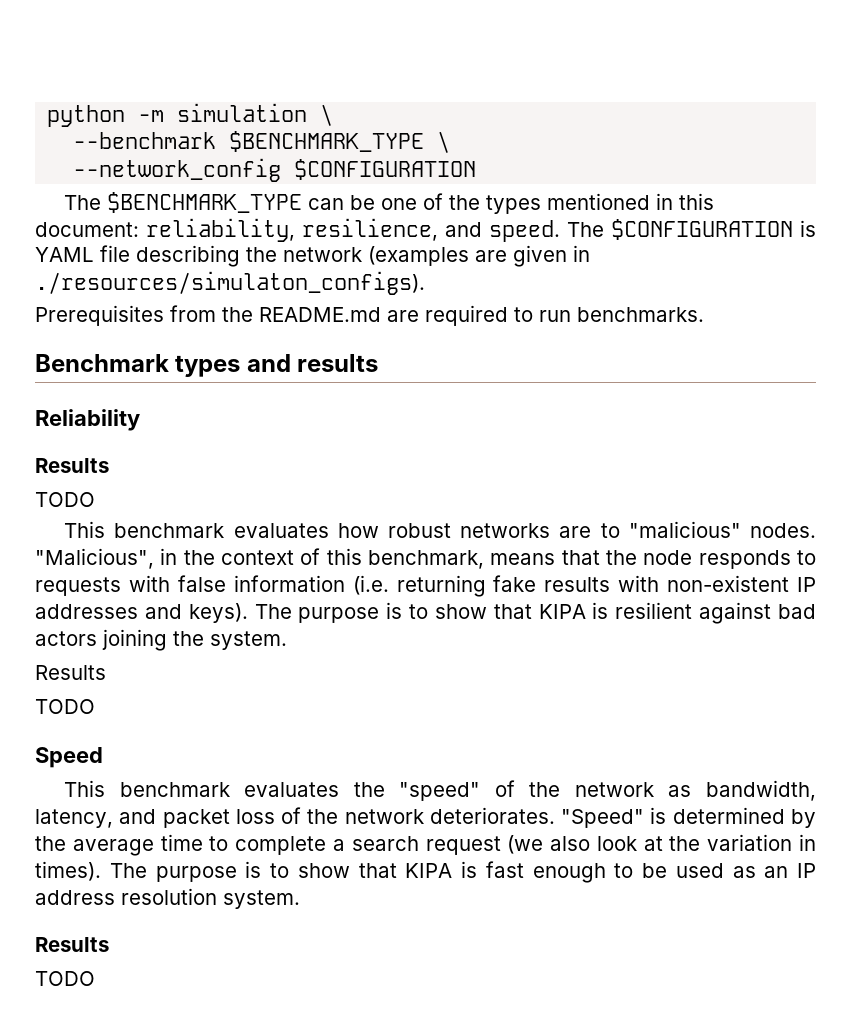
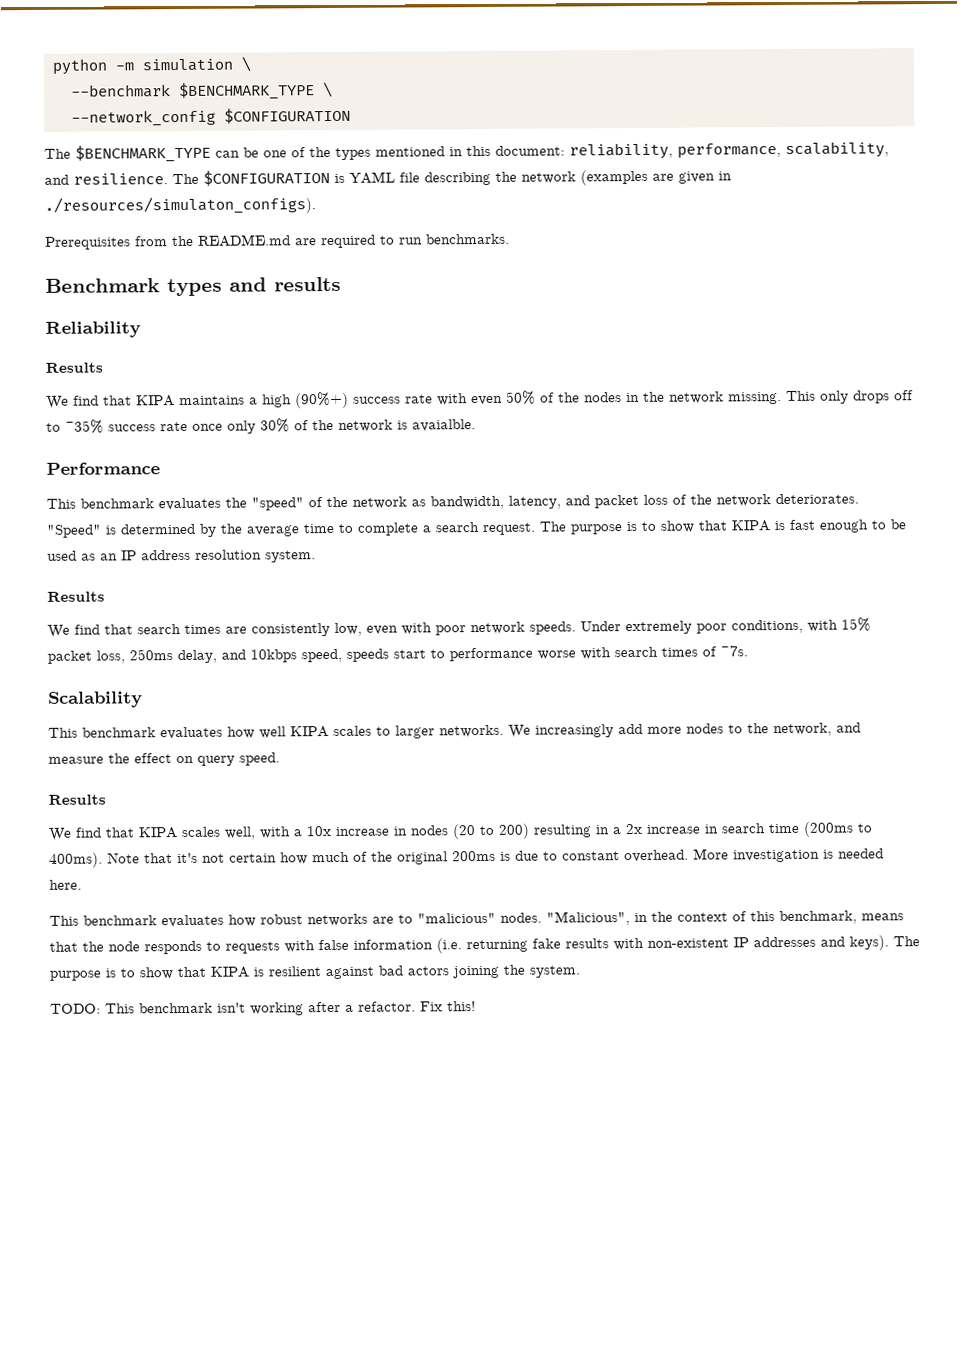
[302,218,560,242] resilience, and speed. -> [677,141,889,159] [44,173,168,185] performance, scalability, and resilience.
[35,492,95,507] TODO -> [46,390,914,409] [46,418,476,434] [46,462,160,475] [46,493,859,511] [46,519,907,538] [47,549,316,563] [47,591,105,602] [47,617,871,638] [47,645,748,664] [48,691,143,708] [48,722,861,740] [48,752,280,766] [48,794,106,805] [48,821,873,841] [49,848,884,868] [49,879,82,890] We find that KIPA maintains a high (90%+) success rate with even 50% of the nodes in the network missing. This only drops off to ~35% success rate once only 30% of the network is avaialble. // Performance // This benchmark evaluates the "speed" of the network as bandwidth, latency, and packet loss of the network deteriorates. "Speed" is determined by the average time to complete a search request. The purpose is to show that KIPA is fast enough to be used as an IP address resolution system. // Results // We find that search times are consistently low, even with poor network speeds. Under extremely poor conditions, with 15% packet loss, 250ms delay, and 10kbps speed, speeds start to performance worse with search times of ~7s. // Scalability // This benchmark evaluates how well KIPA scales to larger networks. We increasingly add more nodes to the network, and measure the effect on query speed. // Results // We find that KIPA scales well, with a 10x increase in nodes (20 to 200) resulting in a 2x increase in search time (200ms to 400ms). Note that it's not certain how much of the original 200ms is due to constant overhead. More investigation is needed here.
[35,665,106,680] [35,699,95,714] [35,747,103,768] [64,780,816,801] [35,807,816,828] [35,834,817,856] [35,861,816,883] [35,888,300,909] [35,937,109,952] [35,971,95,986] Results // TODO // Speed // This benchmark evaluates the "speed" of the network as bandwidth, latency, and packet loss of the network deteriorates. "Speed" is determined by the average time to complete a search request (we also look at the variation in times). The purpose is to show that KIPA is fast enough to be used as an IP address resolution system. // Results // TODO -> [50,1001,476,1016] TODO: This benchmark isn't working after a refactor. Fix this!

